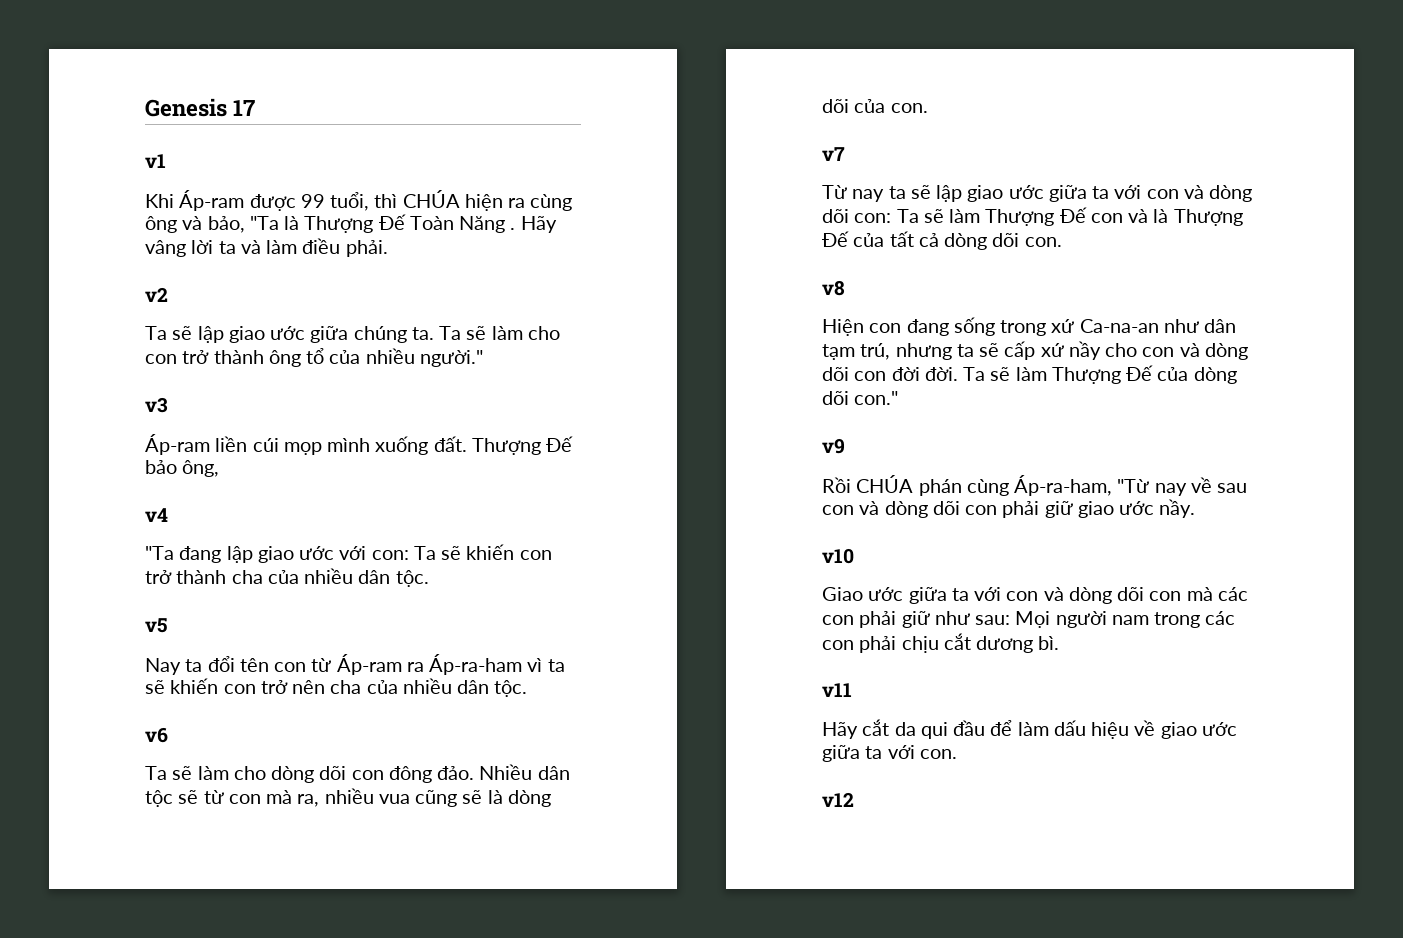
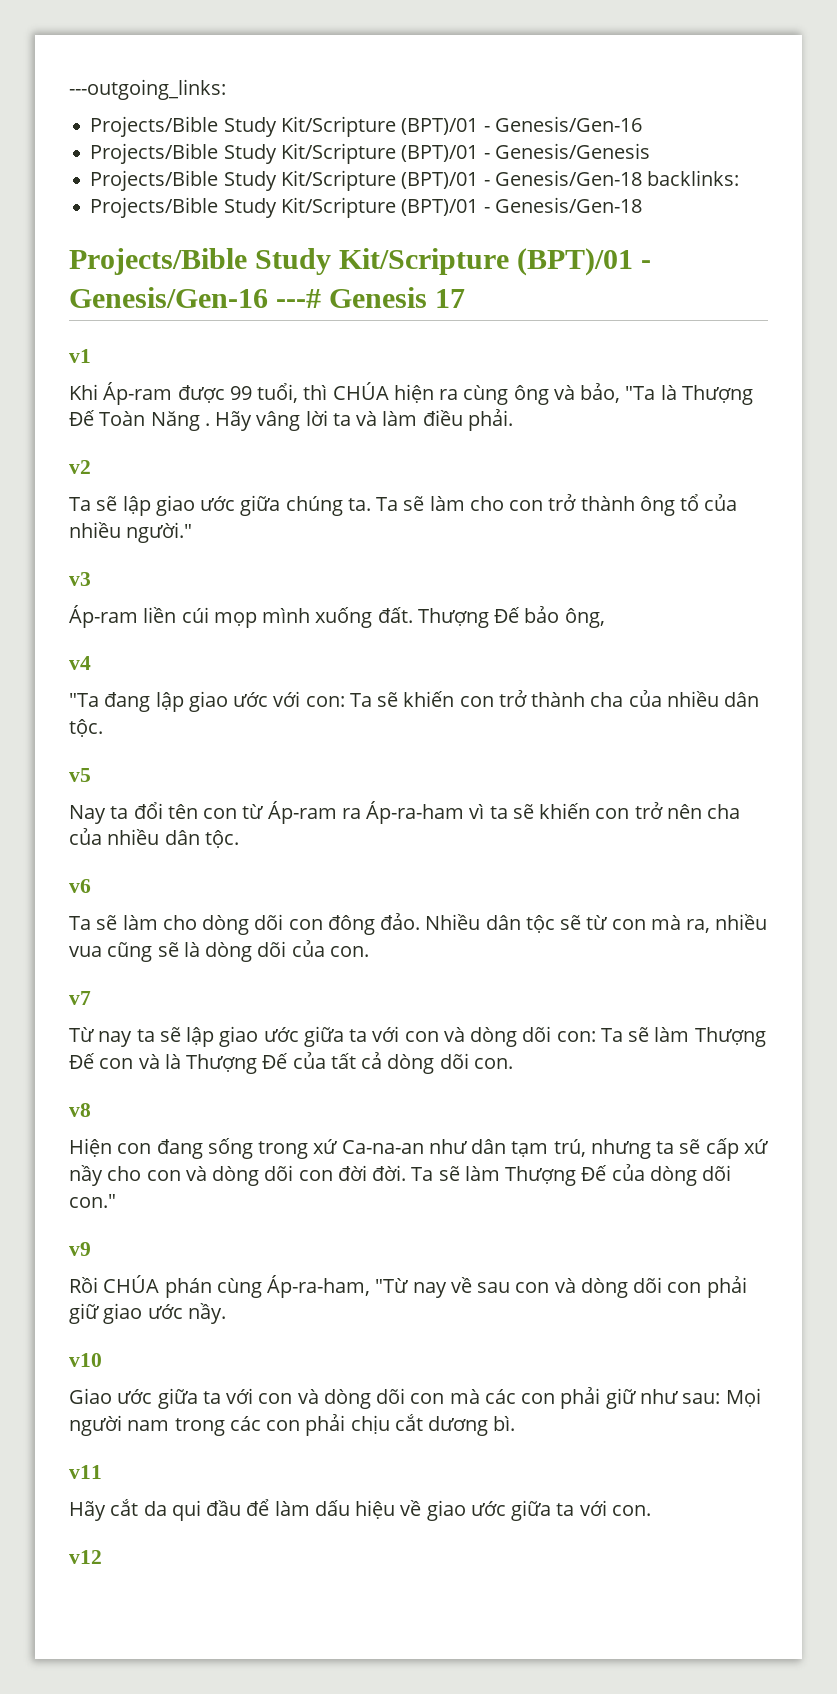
(145, 107) none -> [69,79,226,100] [90,116,642,137] [90,143,650,164] [90,170,740,191] [90,197,642,218] [69,248,652,276] [69,287,322,308] ---outgoing_links: // Projects/Bible Study Kit/Scripture (BPT)/01 - Genesis/Gen-16 // Projects/Bible Study Kit/Scripture (BPT)/01 - Genesis/Genesis // Projects/Bible Study Kit/Scripture (BPT)/01 - Genesis/Gen-18 backlinks: // Projects/Bible Study Kit/Scripture (BPT)/01 - Genesis/Gen-18 // Projects/Bible Study Kit/Scripture (BPT)/01 - Genesis/Gen-16 ---#

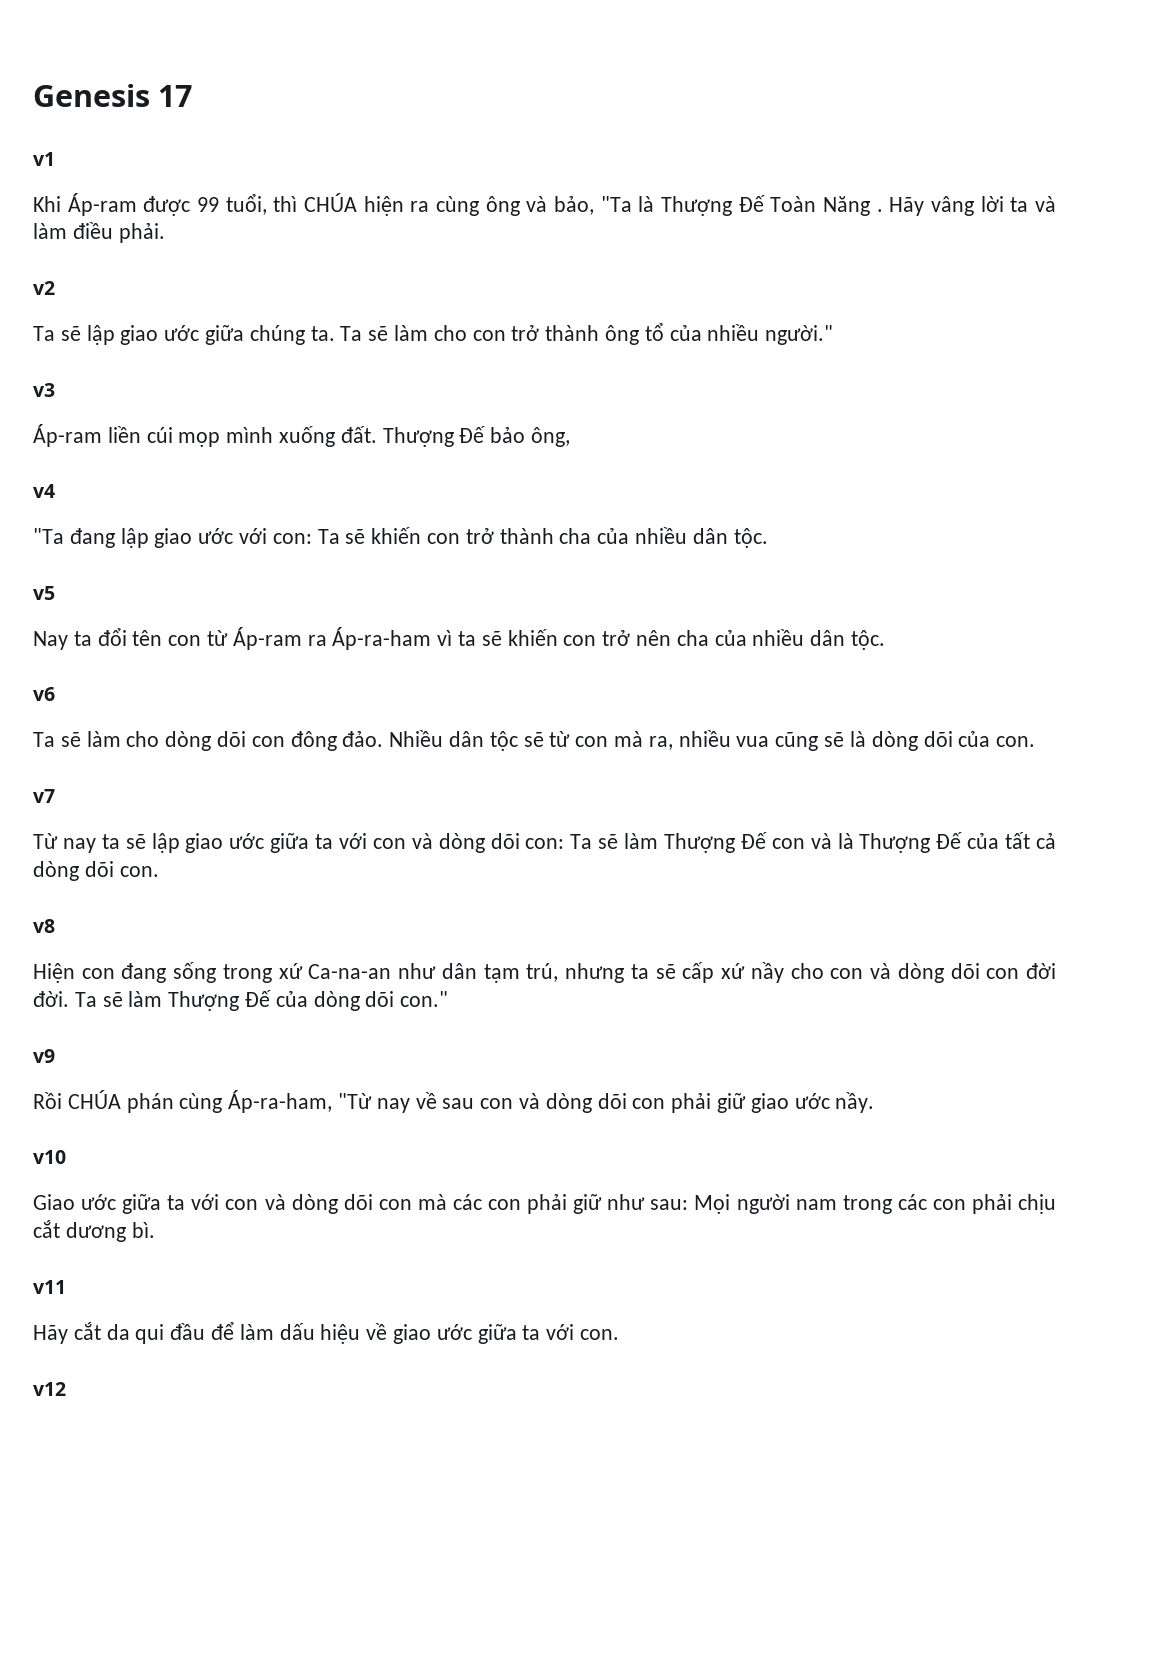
[69,79,226,100] [90,116,642,137] [90,143,650,164] [90,170,740,191] [90,197,642,218] [69,248,652,276] [69,287,322,308] ---outgoing_links: // Projects/Bible Study Kit/Scripture (BPT)/01 - Genesis/Gen-16 // Projects/Bible Study Kit/Scripture (BPT)/01 - Genesis/Genesis // Projects/Bible Study Kit/Scripture (BPT)/01 - Genesis/Gen-18 backlinks: // Projects/Bible Study Kit/Scripture (BPT)/01 - Genesis/Gen-18 // Projects/Bible Study Kit/Scripture (BPT)/01 - Genesis/Gen-16 ---# -> (33, 95) none

